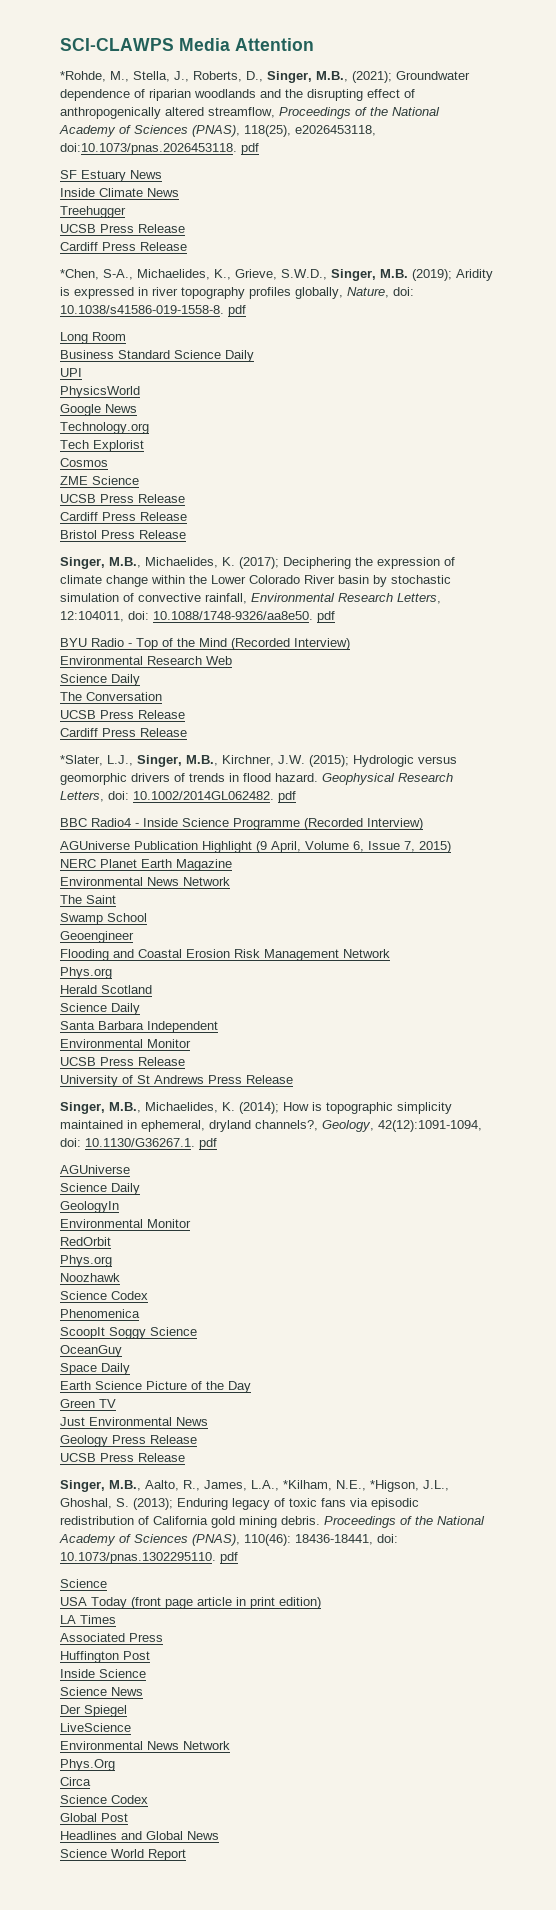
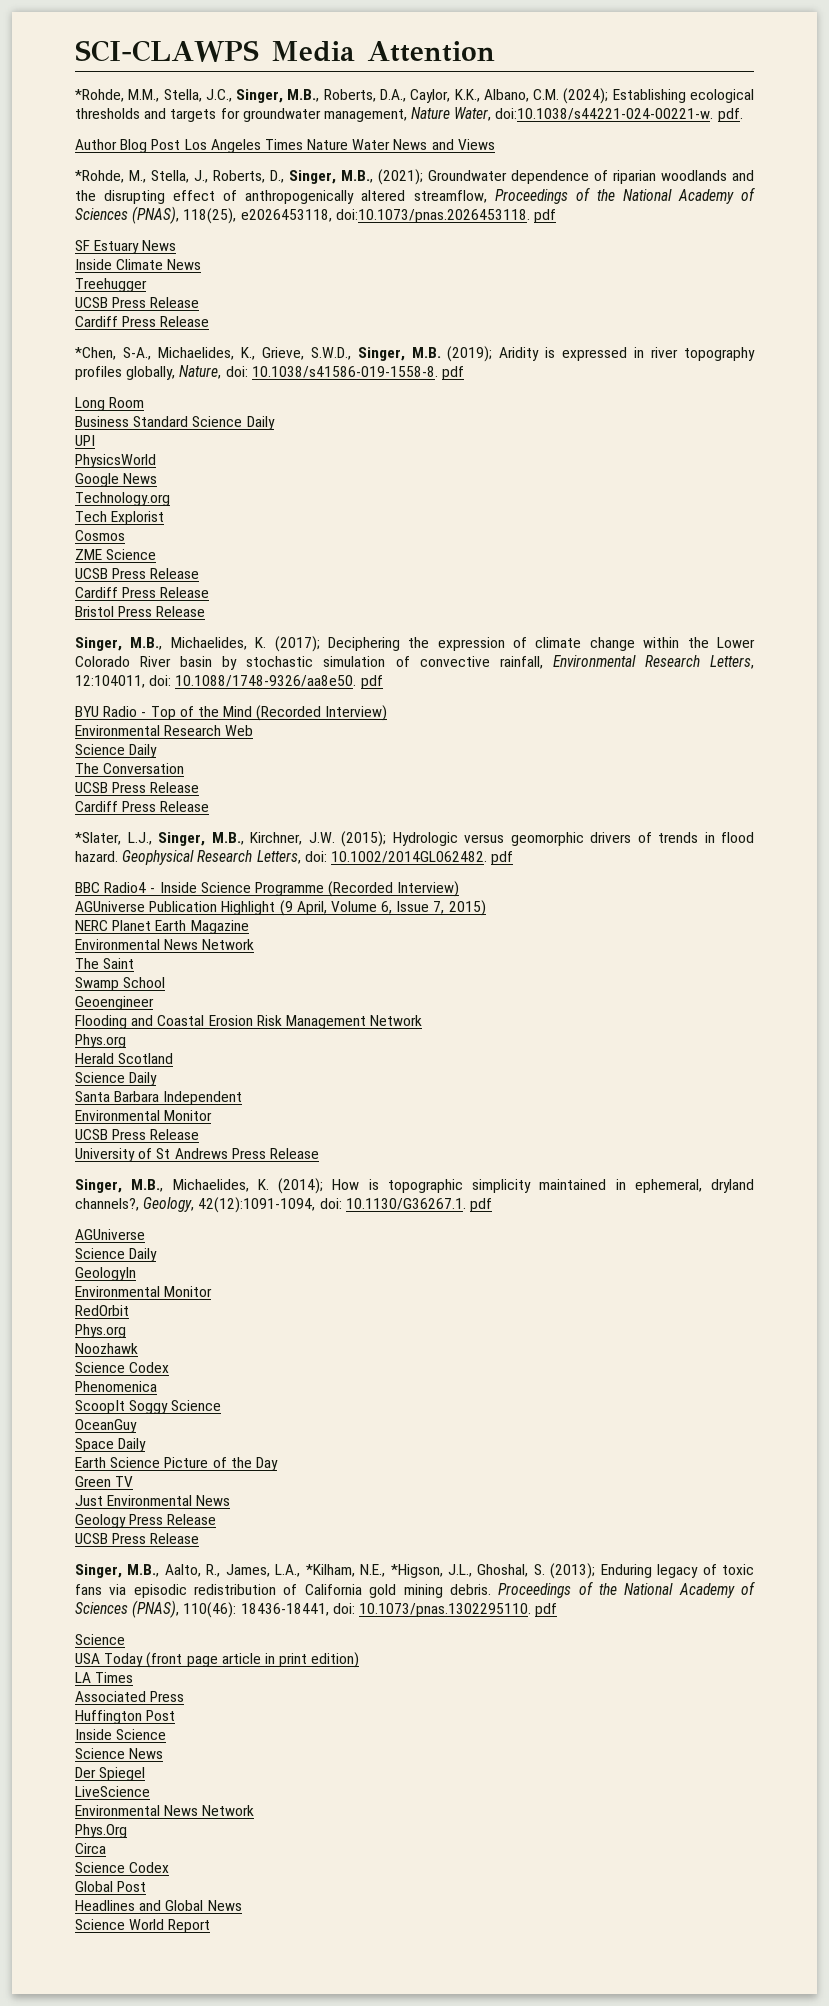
(314, 44) none -> [75,88,754,104] [75,107,743,122] [75,139,495,153] // *Rohde, M.M., Stella, J.C., Singer, M.B., Roberts, D.A., Caylor, K.K., Albano, C.M. (2024); Establishing ecological thresholds and targets for groundwater management, Nature Water, doi:10.1038/s44221-024-00221-w. pdf. // Author Blog Post Los Angeles Times Nature Water News and Views

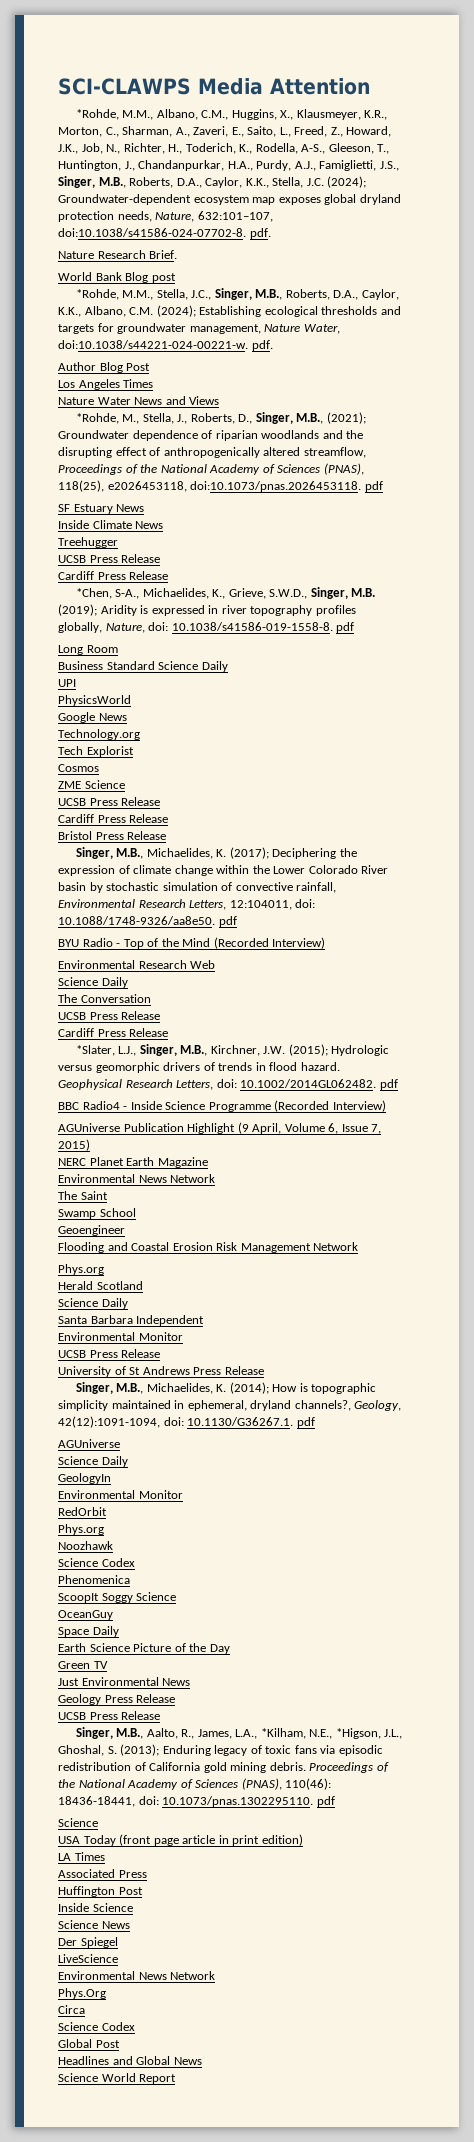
(495, 51) none -> [75,109,388,120] [58,126,392,137] [58,143,390,154] [58,160,399,171] [58,176,367,188] [58,194,401,205] [58,211,273,222] [58,228,271,239] [58,250,178,259] [58,272,176,283] // *Rohde, M.M., Albano, C.M., Huggins, X., Klausmeyer, K.R., Morton, C., Sharman, A., Zaveri, E., Saito, L., Freed, Z., Howard, J.K., Job, N., Richter, H., Toderich, K., Rodella, A-S., Gleeson, T., Huntington, J., Chandanpurkar, H.A., Purdy, A.J., Famiglietti, J.S., Singer, M.B., Roberts, D.A., Caylor, K.K., Stella, J.C. (2024); Groundwater-dependent ecosystem map exposes global dryland protection needs, Nature, 632:101–107, doi:10.1038/s41586-024-07702-8. pdf. // Nature Research Brief. // World Bank Blog post
(181, 144) none -> (151, 367) //
(303, 144) none -> (154, 383) //

